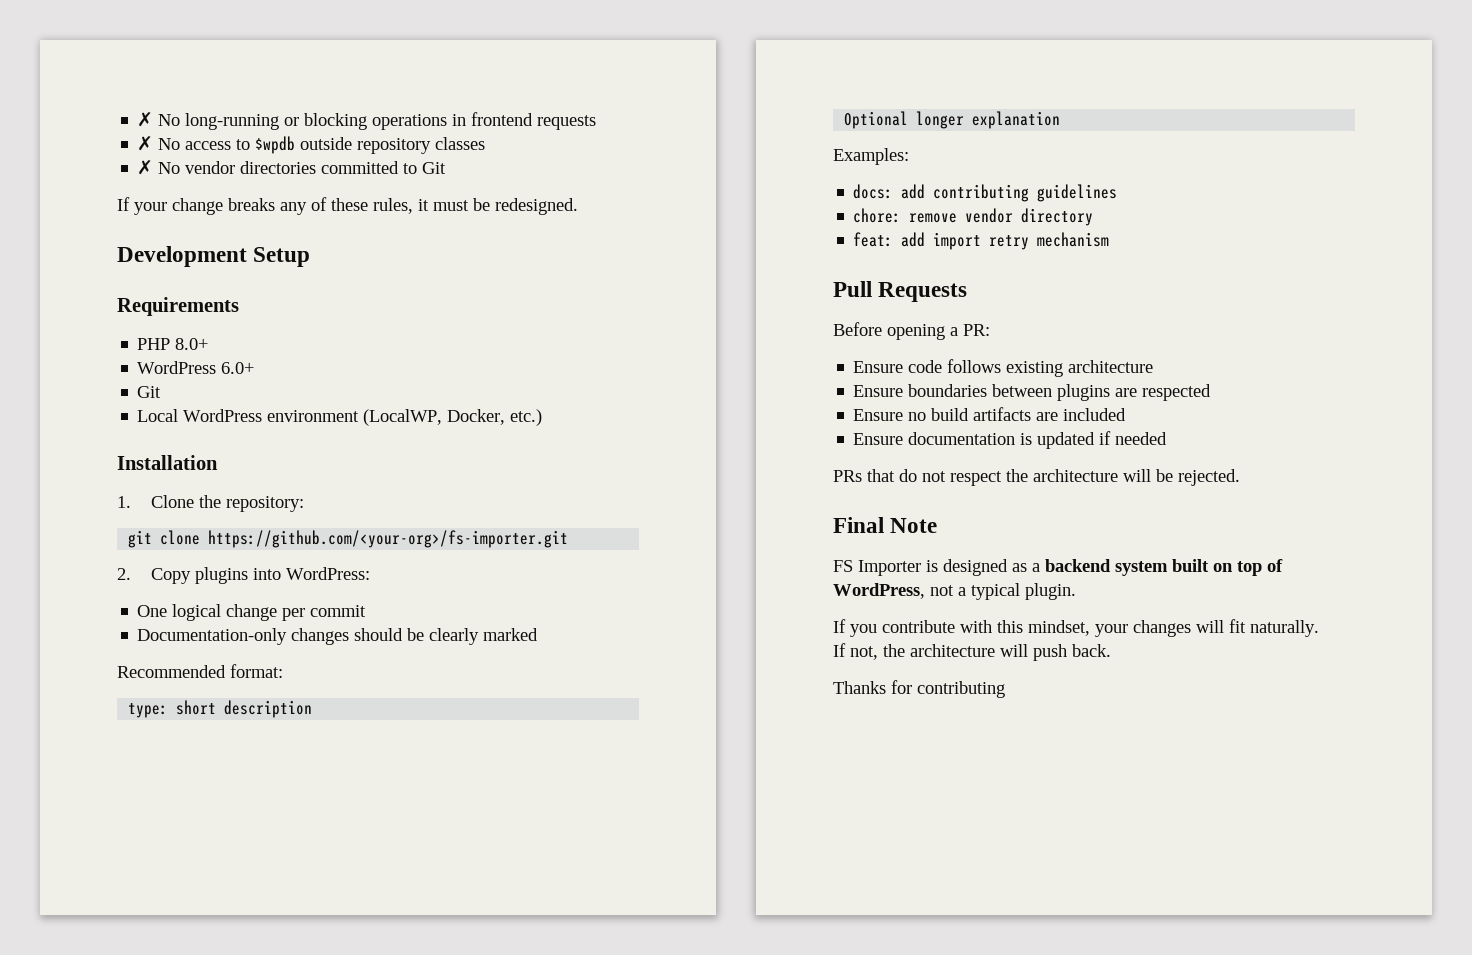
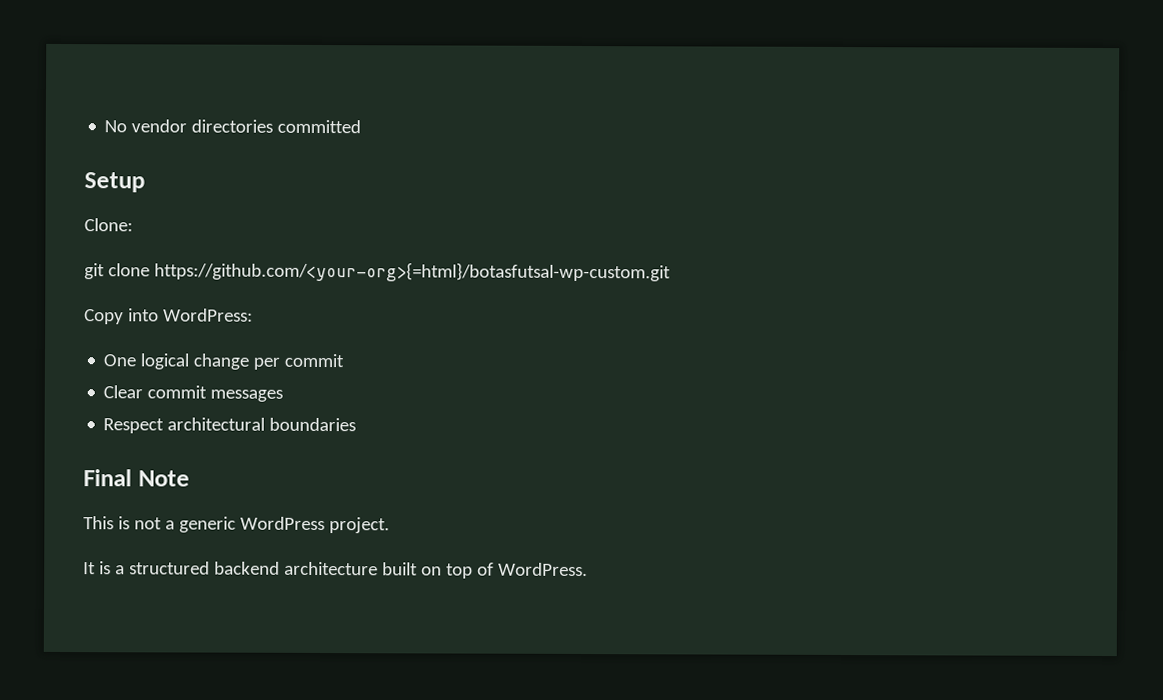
[137,112,597,130] [137,136,486,154] [137,160,447,175] [117,197,578,215] [117,246,311,267] [117,297,239,316] [137,338,209,350] [137,361,255,374] [137,386,162,398] [137,409,543,426] [117,455,218,470] [117,495,305,512] [128,530,569,548] [117,567,249,584] ✗ No long-running or blocking operations in frontend requests // ✗ No access to $wpdb outside repository classes // ✗ No vendor directories committed to Git // If your change breaks any of these rules, it must be redesigned. // Development Setup // Requirements // PHP 8.0+ // WordPress 6.0+ // Git // Local WordPress environment (LocalWP, Docker, etc.) // Installation // 1. Clone the repository: // git clone https://github.com/<your-org>/fs-importer.git // 2. Copy plugins -> [104,119,362,134] [84,172,145,193] [84,218,133,232] [84,261,671,283] [84,309,124,325] No vendor directories committed // Setup // Clone: // git clone https://github.com/<your-org>{=html}/botasfutsal-wp-custom.git // Copy
[137,628,539,645] [117,664,283,678] [128,700,313,718] [844,111,1061,129] [833,148,909,165] [853,184,1118,202] [853,208,1094,226] [853,232,1110,250] [833,281,968,302] [833,322,990,340] [853,359,1154,377] [853,384,1212,401] [853,407,1127,421] [853,431,1168,449] [833,469,1240,486] [833,517,938,533] [833,559,1283,576] [833,583,1076,600] [833,619,1319,637] [833,643,1111,661] [833,680,1005,698] Documentation-only changes should be clearly marked // Recommended format: // type: short description // Optional longer explanation // Examples: // docs: add contributing guidelines // chore: remove vendor directory // feat: add import retry mechanism // Pull Requests // Before opening a PR: // Ensure code follows existing architecture // Ensure boundaries between plugins are respected // Ensure no build artifacts are included // Ensure documentation is updated if needed // PRs that do not respect the architecture will be rejected. // Final Note // FS Importer is designed as a backend system built on top of WordPress, not a typical plugin. // If you contribute with this mindset, your changes will fit naturally. // If not, the architecture will push back. // Thanks for contributing -> [103,385,284,402] [103,417,357,434] [83,469,190,487] [83,516,390,534] [83,561,588,579] Clear commit messages // Respect architectural boundaries // Final Note // This is not a generic WordPress project. // It is a structured backend architecture built on top of WordPress.

